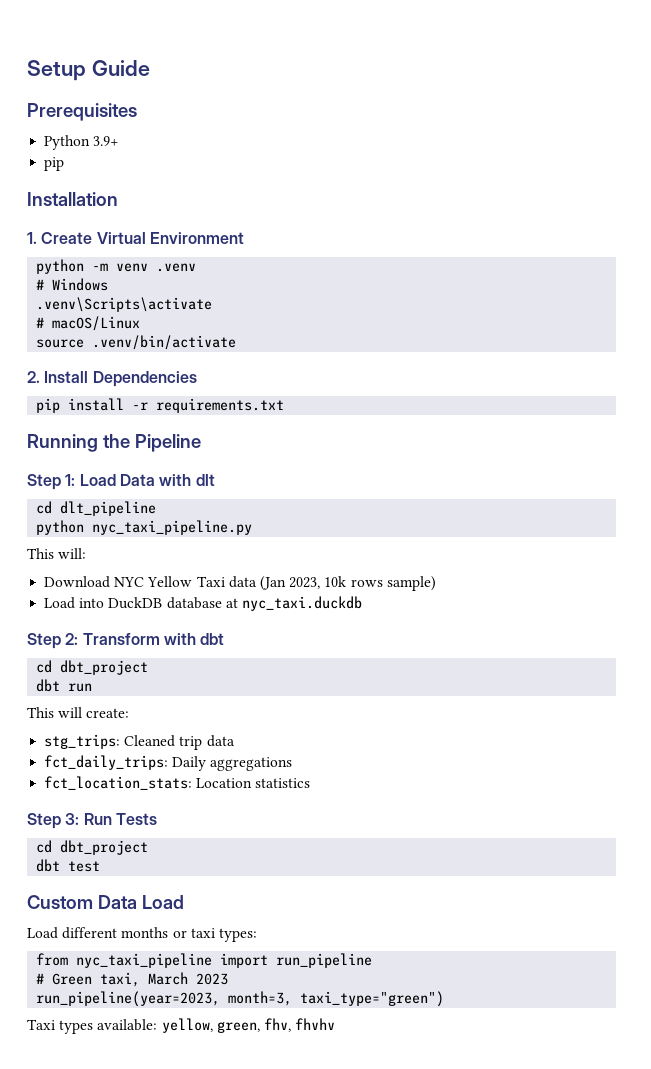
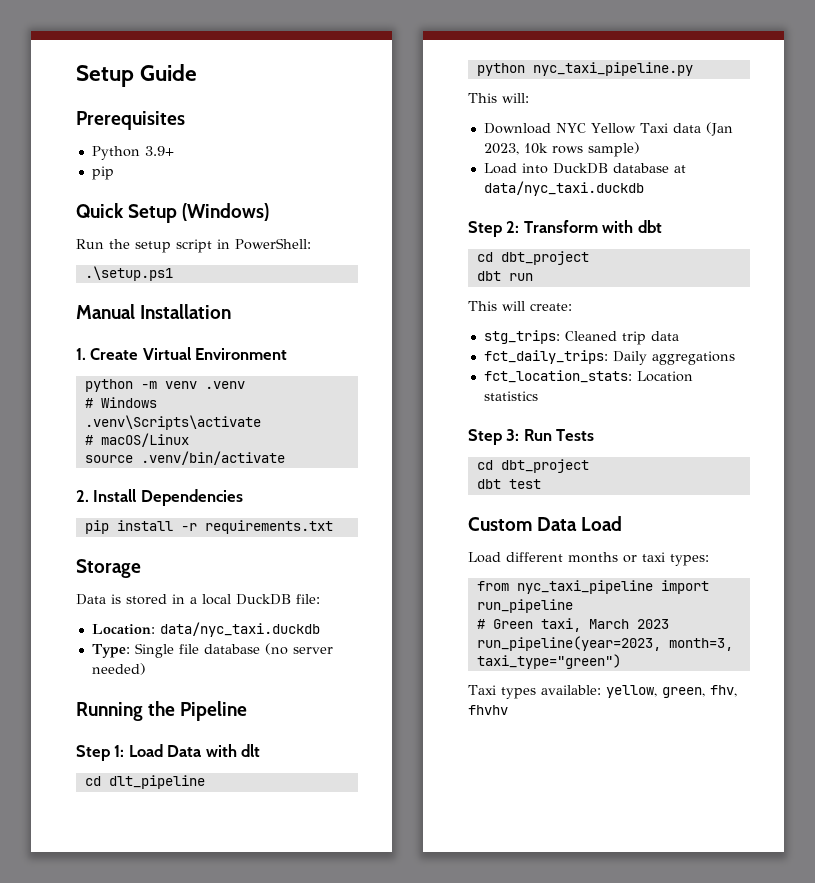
(65, 164) none -> [76,203,270,223] [76,238,311,253] [84,266,173,281] [76,304,135,319] Quick Setup (Windows) // Run the setup script in PowerShell: // .\setup.ps1 // Manual
(285, 405) none -> [76,559,141,578] [76,594,320,605] [91,622,320,637] [91,643,333,658] [91,663,146,675] // Storage // Data is stored in a local DuckDB file: // Location: data/nyc_taxi.duckdb // Type: Single file database (no server needed)
[241,596,362,611] nyc_taxi.duckdb -> [483,181,644,196] data/nyc_taxi.duckdb

